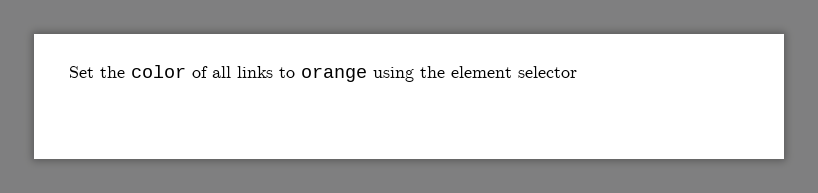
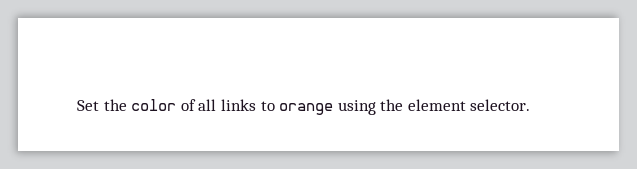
[518,66,577,78] selector -> [470,99,531,111] selector.

